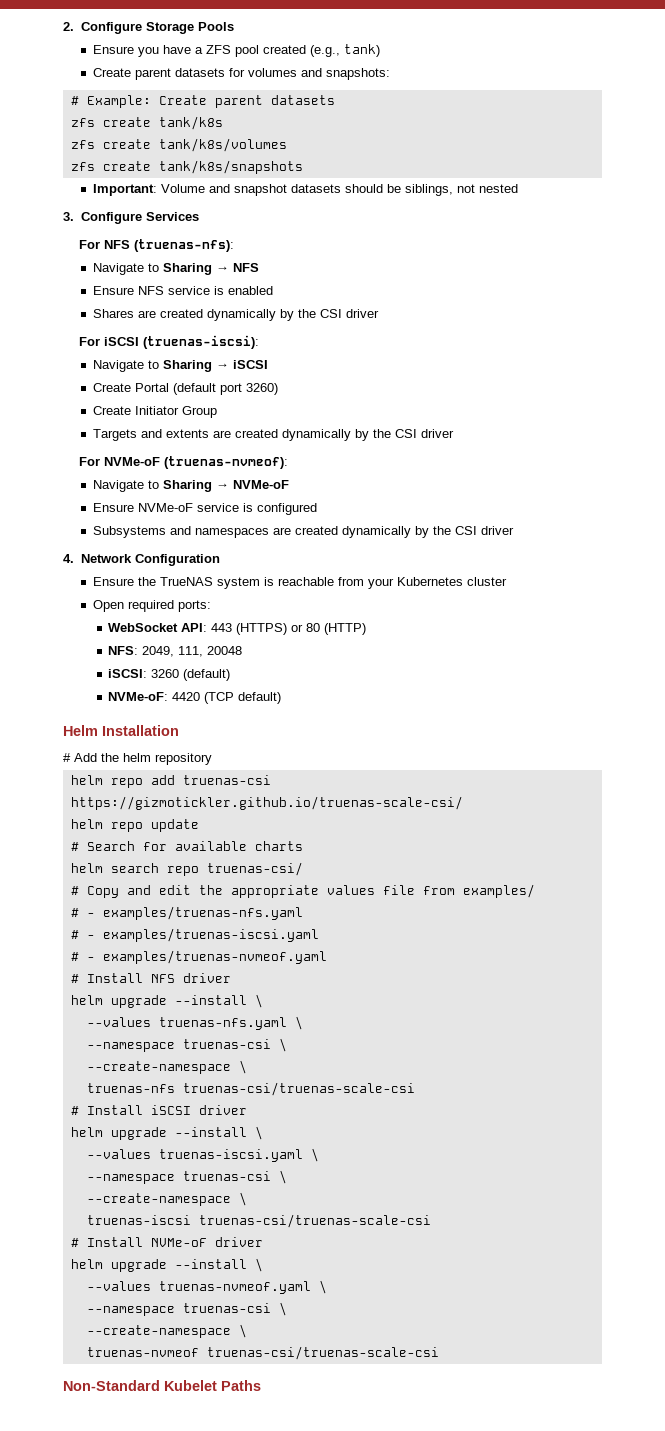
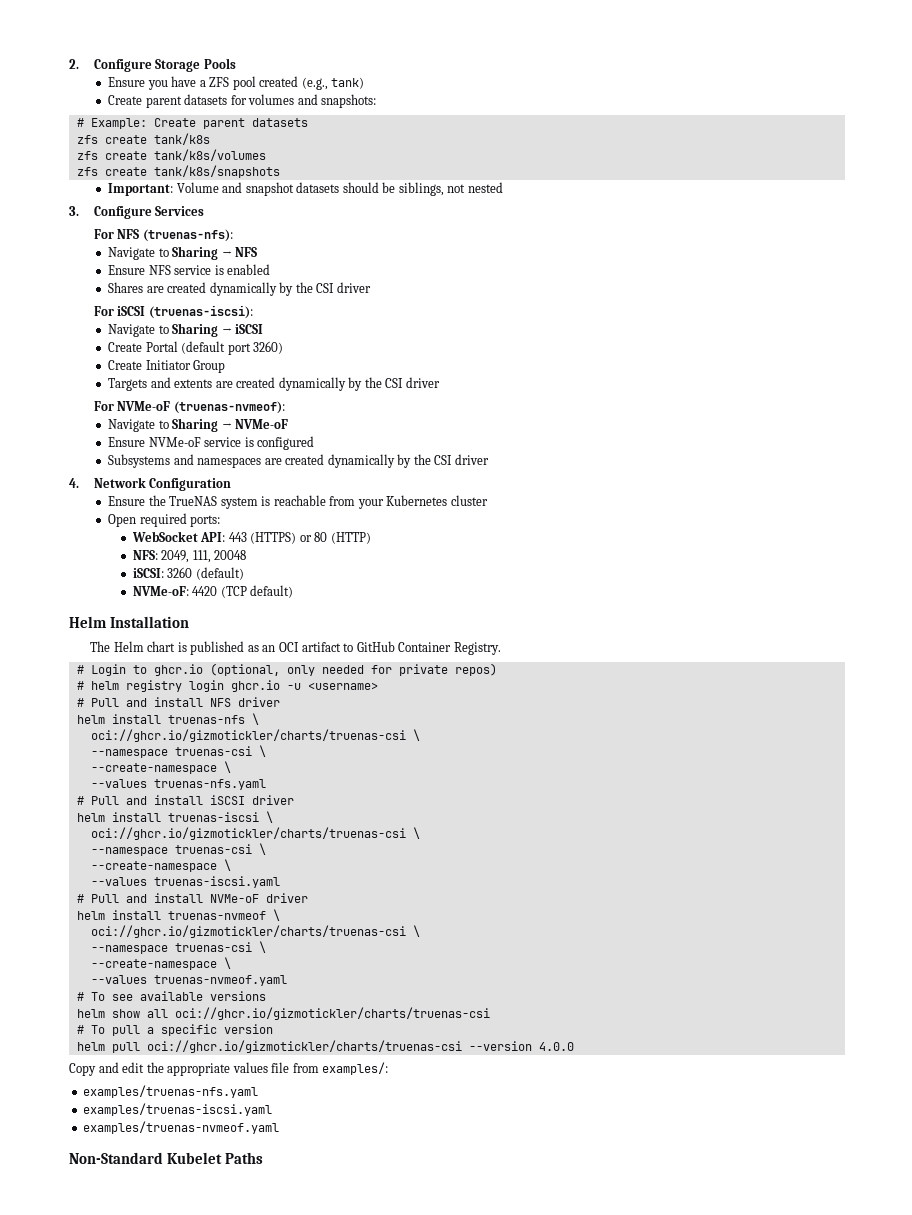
[63,753,212,765] [70,775,271,788] [70,796,463,810] [70,819,199,832] [70,841,303,851] [70,862,303,876] [70,884,535,898] [70,906,303,920] [70,928,319,942] [70,950,327,964] [70,973,143,983] # Add the helm repository // helm repo add truenas-csi https://gizmotickler.github.io/truenas-scale-csi/ // helm repo update // # Search for available charts // helm search repo truenas-csi/ // # Copy and edit the appropriate values file from examples/ // # - examples/truenas-nfs.yaml // # - examples/truenas-iscsi.yaml // # - examples/truenas-nvmeof.yaml // # Install -> [90,641,501,655] [76,663,497,676] [76,680,378,692] [76,697,203,707] The Helm chart is published as an OCI artifact to GitHub Container Registry. // # Login to ghcr.io (optional, only needed for private repos) // # helm registry login ghcr.io -u <username> // # Pull and install
[110,994,263,1008] [86,1016,303,1030] [86,1038,287,1052] [86,1060,247,1074] [86,1082,415,1096] [70,1105,143,1115] upgrade --install \ // --values truenas-nfs.yaml \ // --namespace truenas-csi \ // --create-namespace \ // truenas-nfs truenas-csi/truenas-scale-csi // # Install -> [111,713,259,725] [90,729,420,742] [90,745,266,758] [90,761,231,774] [90,779,266,790] [76,795,203,805] install truenas-nfs \ // oci://ghcr.io/gizmotickler/charts/truenas-csi \ // --namespace truenas-csi \ // --create-namespace \ // --values truenas-nfs.yaml // # Pull and install
[110,1126,263,1140] [86,1148,319,1162] [86,1170,287,1184] [86,1192,247,1206] [86,1214,431,1228] [70,1237,143,1247] upgrade --install \ // --values truenas-iscsi.yaml \ // --namespace truenas-csi \ // --create-namespace \ // truenas-iscsi truenas-csi/truenas-scale-csi // # Install -> [111,811,273,823] [90,827,420,840] [90,843,266,856] [90,859,231,872] [90,876,280,888] [76,893,203,903] install truenas-iscsi \ // oci://ghcr.io/gizmotickler/charts/truenas-csi \ // --namespace truenas-csi \ // --create-namespace \ // --values truenas-iscsi.yaml // # Pull and install
[110,1258,263,1272] [86,1280,327,1294] [86,1302,287,1316] [86,1324,247,1338] [86,1346,439,1360] upgrade --install \ // --values truenas-nvmeof.yaml \ // --namespace truenas-csi \ // --create-namespace \ // truenas-nvmeof truenas-csi/truenas-scale-csi -> [111,909,280,921] [90,925,420,938] [90,941,266,954] [90,957,231,970] [90,975,287,986] [76,991,266,1001] [76,1007,490,1020] [76,1024,273,1036] [76,1040,574,1053] [69,1062,389,1076] [83,1085,259,1098] [83,1103,273,1116] [83,1121,280,1134] install truenas-nvmeof \ // oci://ghcr.io/gizmotickler/charts/truenas-csi \ // --namespace truenas-csi \ // --create-namespace \ // --values truenas-nvmeof.yaml // # To see available versions // helm show all oci://ghcr.io/gizmotickler/charts/truenas-csi // # To pull a specific version // helm pull oci://ghcr.io/gizmotickler/charts/truenas-csi --version 4.0.0 // Copy and edit the appropriate values file from examples/: // examples/truenas-nfs.yaml // examples/truenas-iscsi.yaml // examples/truenas-nvmeof.yaml

